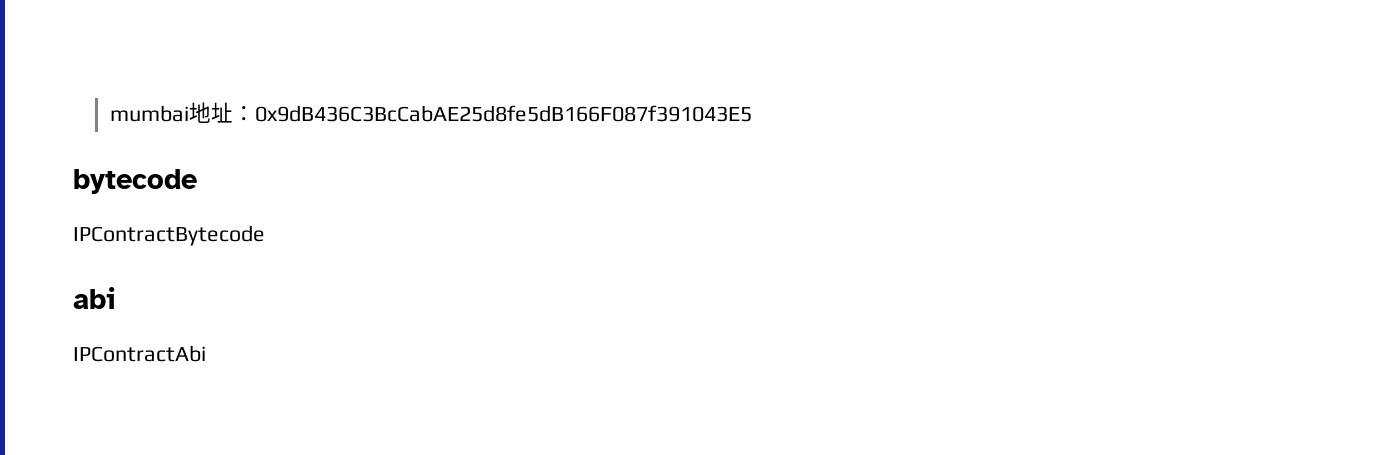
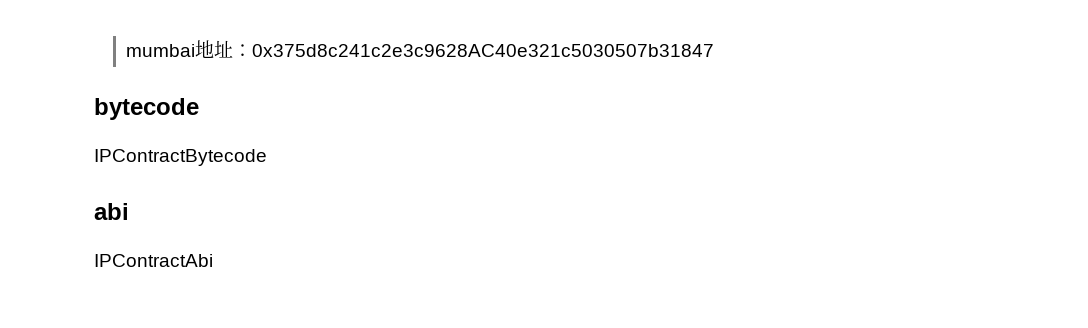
[255,105,753,122] 0x9dB436C3BcCabAE25d8fe5dB166F087f391043E5 -> [252,44,715,57] 0x375d8c241c2e3c9628AC40e321c5030507b31847

